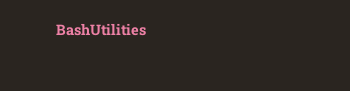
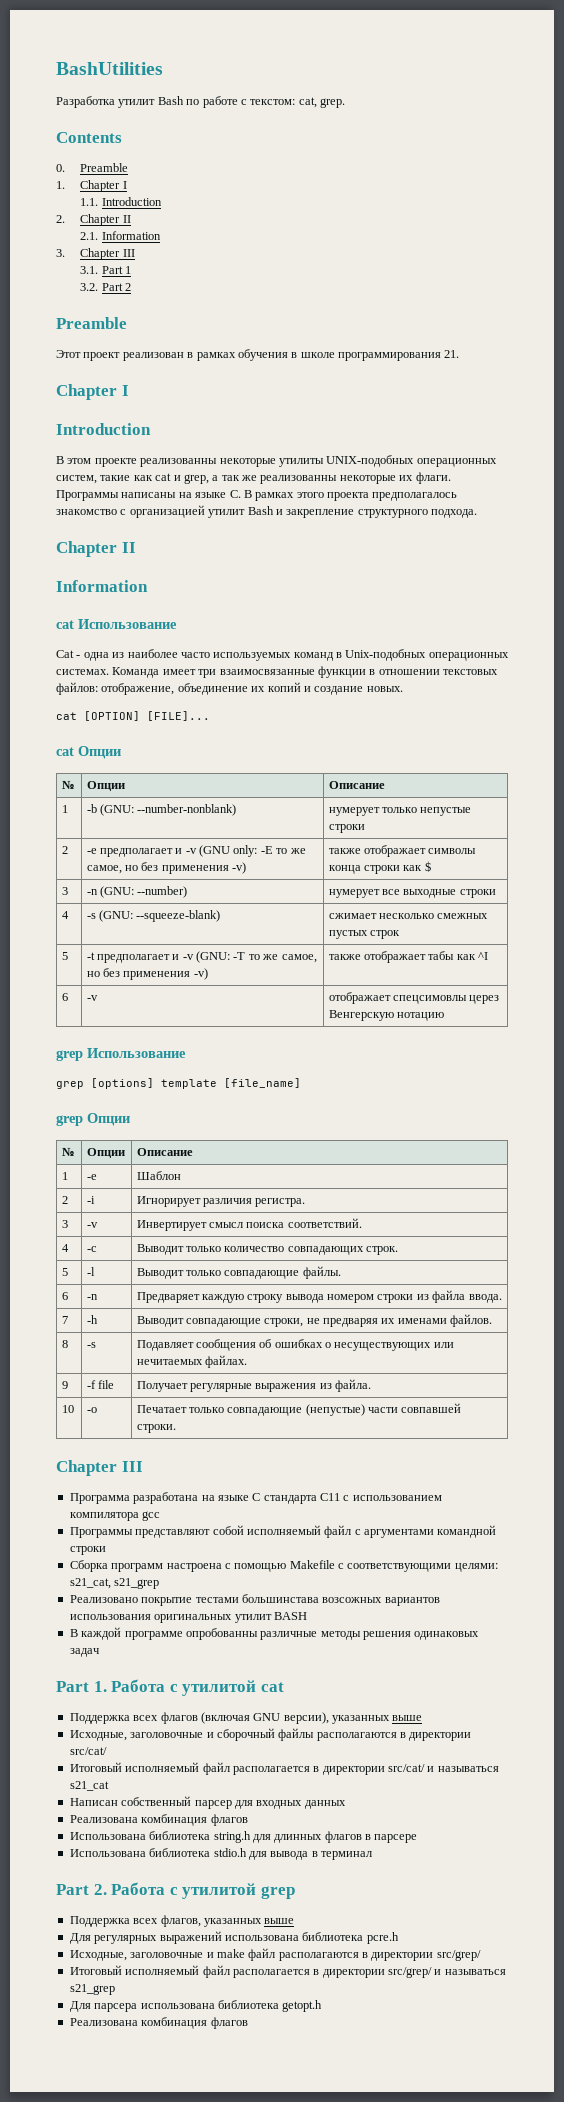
(146, 29) none -> [56,96,345,108] [56,132,122,143] [56,163,129,172] [56,180,127,192] [80,197,162,206] [56,214,131,226] [80,231,161,240] [56,248,135,260] [80,266,132,274] [80,283,132,291] [56,317,127,329] [56,349,460,361] [56,384,129,400] [56,423,151,435] [56,455,497,467] [56,472,451,484] [56,490,458,501] [56,505,477,518] [56,541,136,557] [56,580,148,592] [56,619,177,629] [56,649,509,661] [56,666,498,678] [56,682,403,695] [56,711,210,721] [56,746,121,759] [61,780,75,789] [86,781,125,791] [328,781,385,789] [61,805,68,813] [86,804,237,816] [328,807,472,816] [328,824,365,833] [61,846,68,854] [86,845,306,857] [86,862,247,874] [328,845,477,857] [328,861,431,874] [61,887,68,895] [86,886,188,898] [328,889,496,898] [61,911,69,919] [86,910,221,922] [328,913,489,919] [328,930,400,939] [61,952,68,960] [86,951,317,963] [86,968,208,980] [328,951,489,963] [61,993,68,1001] [86,995,98,1001] [328,992,500,1004] [328,1010,444,1021] [56,1048,186,1061] [56,1078,301,1089] [56,1113,130,1126] [61,1147,75,1156] [86,1148,125,1158] [136,1148,193,1156] [61,1172,68,1180] [86,1174,97,1180] [136,1171,181,1180] [61,1196,68,1204] [86,1196,95,1204] [136,1196,306,1207] [61,1220,68,1228] [86,1222,98,1228] [136,1218,362,1231] [61,1244,69,1252] [86,1246,97,1252] [136,1244,399,1255] [61,1268,68,1276] [86,1267,95,1276] [136,1266,341,1279] [61,1292,68,1300] [86,1294,98,1300] [136,1290,502,1303] [61,1316,68,1324] [86,1315,98,1324] [136,1314,493,1327] [61,1340,68,1348] [86,1342,96,1348] [136,1339,454,1351] [136,1355,247,1368] [61,1381,68,1389] [86,1380,114,1389] [136,1379,372,1392] [61,1405,74,1413] [86,1407,97,1413] [136,1403,462,1416] [136,1424,176,1433] [56,1460,143,1476] [69,1492,442,1504] [69,1511,161,1521] [69,1525,497,1538] [69,1546,106,1555] [69,1560,498,1572] [69,1578,160,1589] [69,1594,440,1606] [69,1612,307,1623] [69,1627,480,1640] [69,1648,99,1657] [56,1679,284,1696] [69,1712,423,1724] [69,1728,472,1741] [69,1747,107,1755] [69,1762,499,1775] [69,1781,109,1791] [69,1796,346,1809] [69,1814,248,1826] [69,1831,418,1843] [69,1848,372,1860] [56,1882,295,1899] [69,1915,295,1927] [69,1931,399,1944] [69,1948,481,1961] [69,1965,506,1978] [69,1984,115,1995] [69,2000,323,2012] [69,2017,248,2029] // Разработка утилит Bash по работе с текстом: cat, grep. // Contents // 0. Preamble // 1. Chapter I // 1.1. Introduction // 2. Chapter II // 2.1. Information // 3. Chapter III // 3.1. Part 1 // 3.2. Part 2 // Preamble // Этот проект реализован в рамках обучения в школе программирования 21. // Chapter I // Introduction // В этом проекте реализованны некоторые утилиты UNIX-подобных операционных систем, такие как cat и grep, а так же реализованны некоторые их флаги. Программы написаны на языке C. В рамках этого проекта предполагалось знакомство с организацией утилит Bash и закрепление структурного подхода. // Chapter II // Information // cat Использование // Cat - одна из наиболее часто используемых команд в Unix-подобных операционных системах. Команда имеет три взаимосвязанные функции в отношении текстовых файлов: отображение, объединение их копий и создание новых. // cat [OPTION] [FILE]... // cat Опции // № | Опции | Описание // 1 | -b (GNU: --number-nonblank) | нумерует только непустые строки // 2 | -e предполагает и -v (GNU only: -E то же самое, но без применения -v) | также отображает символы конца строки как $ // 3 | -n (GNU: --number) | нумерует все выходные строки // 4 | -s (GNU: --squeeze-blank) | сжимает несколько смежных пустых строк // 5 | -t предполагает и -v (GNU: -T то же самое, но без применения -v) | также отображает табы как ^I // 6 | -v | отображает спецсимовлы церез Венгерскую нотацию // grep Использование // grep [options] template [file_name] // grep Опции // № | Опции | Описание // 1 | -e | Шаблон // 2 | -i | Игнорирует различия регистра. // 3 | -v | Инвертирует смысл поиска соответствий. // 4 | -c | Выводит только количество совпадающих строк. // 5 | -l | Выводит только совпадающие файлы. // 6 | -n | Предваряет каждую строку вывода номером строки из файла ввода. // 7 | -h | Выводит совпадающие строки, не предваряя их именами файлов. // 8 | -s | Подавляет сообщения об ошибках о несуществующих или нечитаемых файлах. // 9 | -f file | Получает регулярные выражения из файла. // 10 | -o | Печатает только совпадающие (непустые) части совпавшей строки. // Chapter III // Программа разработана на языке C стандарта C11 с использованием компилятора gcc // Программы представляют собой исполняемый файл с аргументами командной строки // Сборка программ настроена с помощью Makefile с соответствующими целями: s21_cat, s21_grep // Реализовано покрытие тестами большинстава возсожных вариантов использования оригинальных утилит BASH // В каждой программе опробованны различные методы решения одинаковых задач // Part 1. Работа с утилитой cat // Поддержка всех флагов (включая GNU версии), указанных выше // Исходные, заголовочные и сборочный файлы располагаются в директории src/cat/ // Итоговый исполняемый файл располагается в директории src/cat/ и называться s21_cat // Написан собственный парсер для входных данных // Реализована комбинация флагов // Использована библиотека string.h для длинных флагов в парсере // Использована библиотека stdio.h для вывода в терминал // Part 2. Работа с утилитой grep // Поддержка всех флагов, указанных выше // Для регулярных выражений использована библиотека pcre.h // Исходные, заголовочные и make файл располагаются в директории src/grep/ // Итоговый исполняемый файл располагается в директории src/grep/ и называться s21_grep // Для парсера использована библиотека getopt.h // Реализована комбинация флагов

